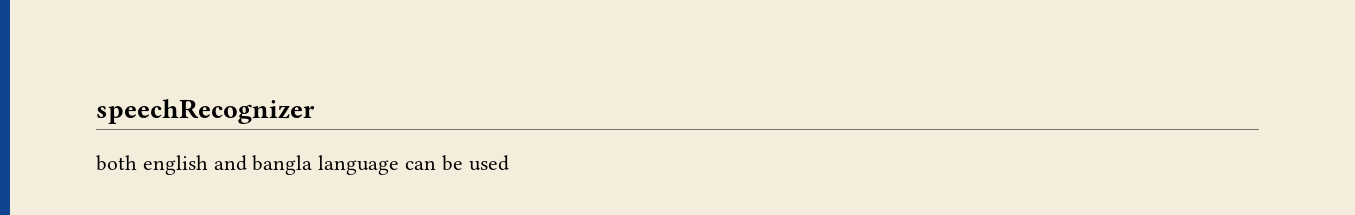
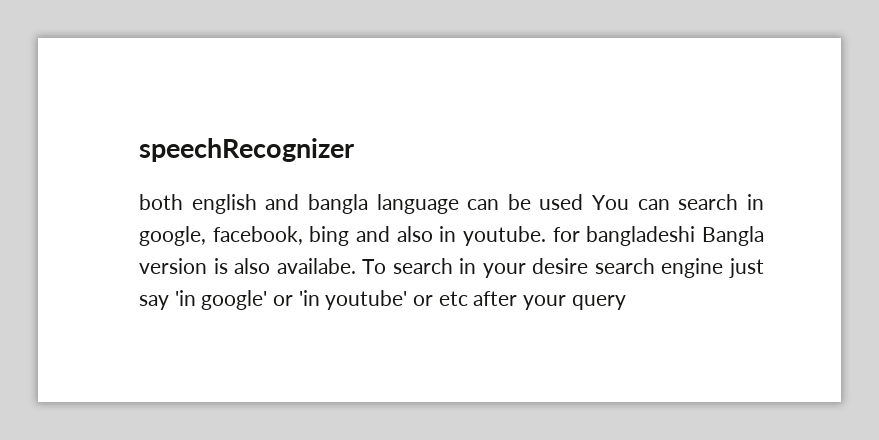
(509, 163) none -> [592,194,764,210] [139,226,765,246] [139,258,764,278] [139,290,626,310] You can search in google, facebook, bing and also in youtube. for bangladeshi Bangla version is also availabe. To search in your desire search engine just say 'in google' or 'in youtube' or etc after your query

